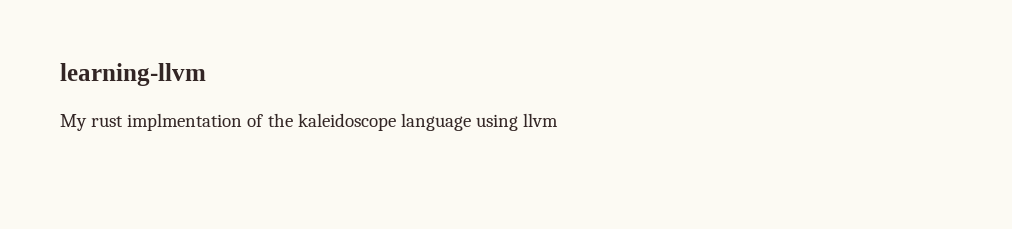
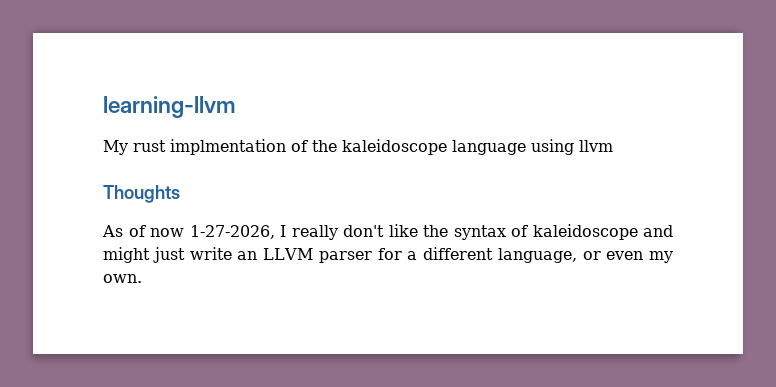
(559, 120) none -> [103,185,180,203] [102,224,673,240] [103,247,673,263] [103,274,142,283] // Thoughts // As of now 1-27-2026, I really don't like the syntax of kaleidoscope and might just write an LLVM parser for a different language, or even my own.

